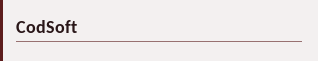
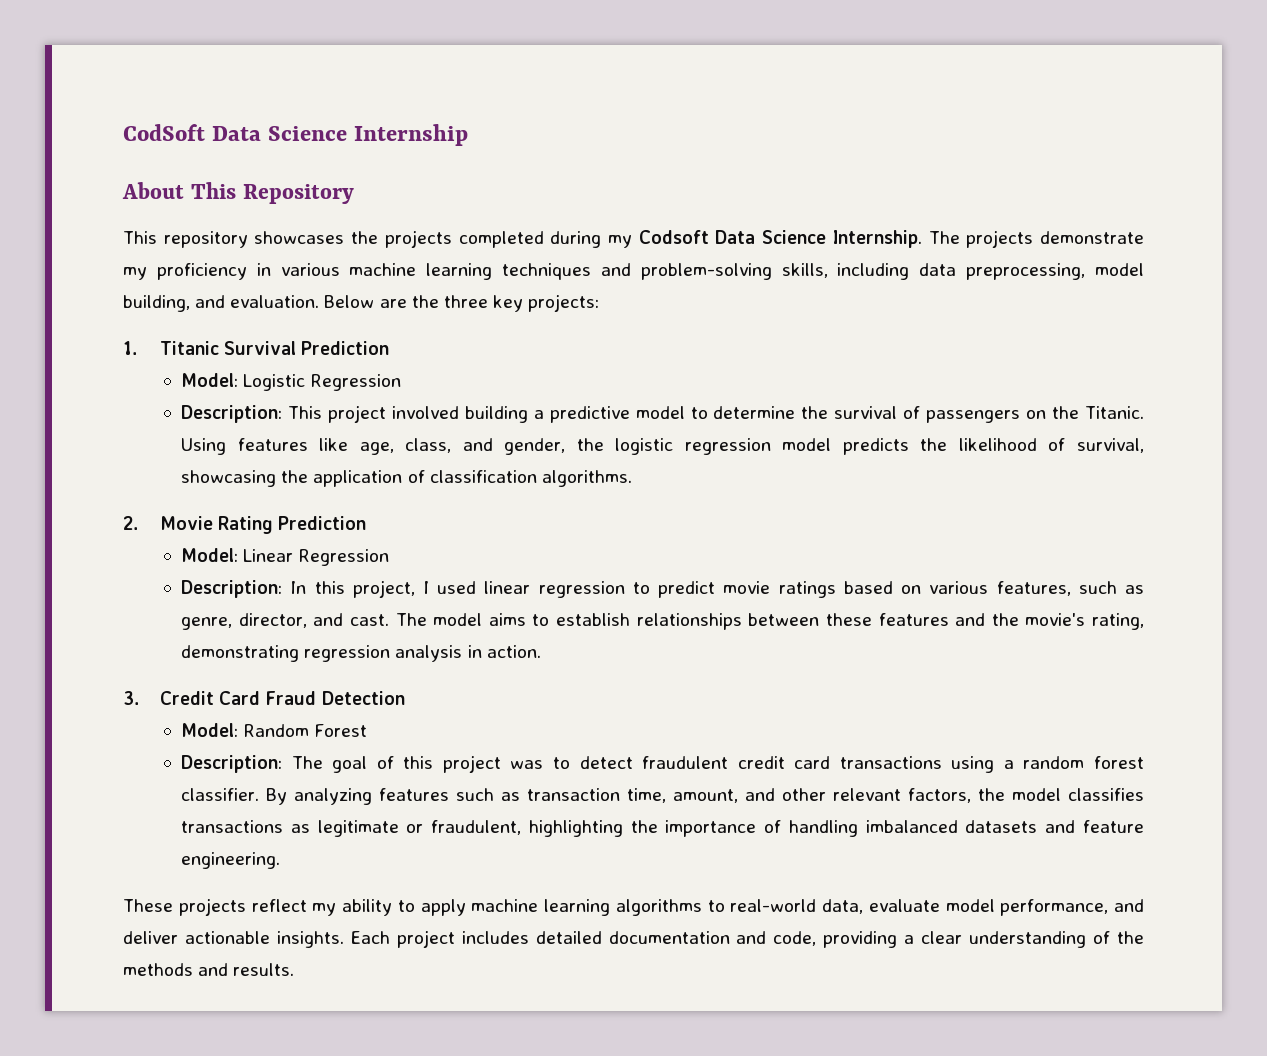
(77, 26) none -> [212,124,469,146] [122,182,354,204] [123,230,1144,248] [123,263,1144,280] [123,294,600,312] [123,341,390,355] [181,373,402,391] [181,405,1144,423] [181,438,1144,455] [181,470,632,487] [123,516,367,534] [181,548,390,566] [181,580,1145,598] [181,613,1144,630] [181,645,541,662] [123,691,405,705] [181,723,368,737] [181,755,1144,773] [181,788,1144,805] [181,820,1144,837] [181,852,281,869] [123,898,1144,916] [123,930,1145,948] [123,963,295,976] Data Science Internship // About This Repository // This repository showcases the projects completed during my Codsoft Data Science Internship. The projects demonstrate my proficiency in various machine learning techniques and problem-solving skills, including data preprocessing, model building, and evaluation. Below are the three key projects: // 1. Titanic Survival Prediction // Model: Logistic Regression // Description: This project involved building a predictive model to determine the survival of passengers on the Titanic. Using features like age, class, and gender, the logistic regression model predicts the likelihood of survival, showcasing the application of classification algorithms. // 2. Movie Rating Prediction // Model: Linear Regression // Description: In this project, I used linear regression to predict movie ratings based on various features, such as genre, director, and cast. The model aims to establish relationships between these features and the movie's rating, demonstrating regression analysis in action. // 3. Credit Card Fraud Detection // Model: Random Forest // Description: The goal of this project was to detect fraudulent credit card transactions using a random forest classifier. By analyzing features such as transaction time, amount, and other relevant factors, the model classifies transactions as legitimate or fraudulent, highlighting the importance of handling imbalanced datasets and feature engineering. // These projects reflect my ability to apply machine learning algorithms to real-world data, evaluate model performance, and deliver actionable insights. Each project includes detailed documentation and code, providing a clear understanding of the methods and results.

